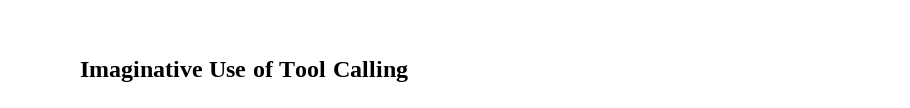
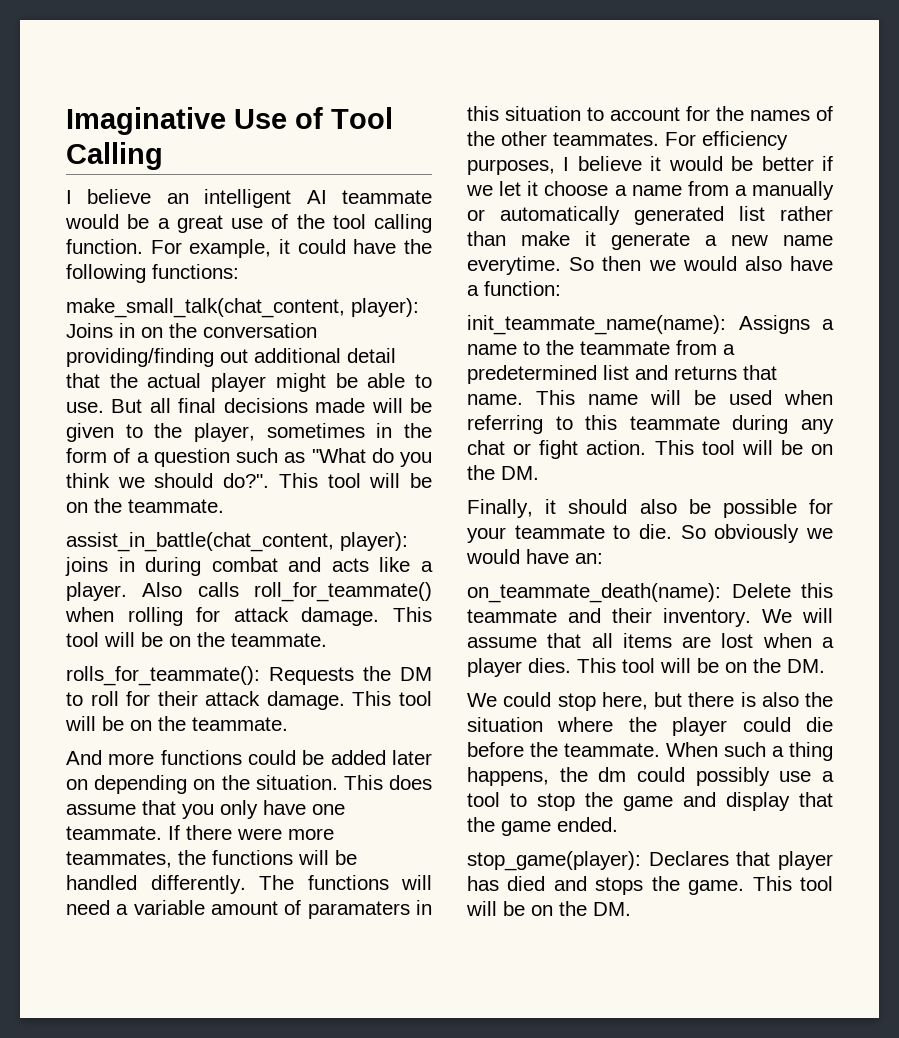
(408, 71) none -> [66,189,432,208] [65,214,432,233] [66,239,432,258] [66,264,239,283] [66,298,419,318] [66,323,317,338] [66,348,396,367] [66,373,433,392] [66,398,432,413] [66,423,432,442] [66,448,432,467] [66,473,433,488] [66,498,224,513] [66,532,408,552] [65,557,433,576] [66,582,432,602] [65,607,432,626] [66,632,327,647] [66,666,432,686] [66,691,432,710] [65,716,288,731] [66,750,432,765] [66,775,432,794] [66,800,345,819] [66,825,334,840] [66,850,357,868] [66,875,432,894] [66,900,433,919] [467,106,833,121] [467,131,788,150] [467,156,833,175] [466,181,834,200] [467,206,833,225] [467,231,833,250] [467,256,833,275] [467,281,561,296] [467,315,834,335] [467,340,735,355] [467,365,777,384] [467,390,833,405] [467,415,834,434] [467,440,833,459] [467,465,539,480] [467,499,833,518] [467,524,833,543] [466,549,603,564] [467,583,833,603] [467,608,833,627] [467,633,834,648] [467,658,825,677] [467,692,833,711] [467,717,833,736] [467,742,833,761] [467,767,834,786] [467,792,833,811] [467,817,618,836] [467,851,833,871] [467,876,833,895] [466,901,631,916] // I believe an intelligent AI teammate would be a great use of the tool calling function. For example, it could have the following functions: // make_small_talk(chat_content, player): Joins in on the conversation providing/finding out additional detail that the actual player might be able to use. But all final decisions made will be given to the player, sometimes in the form of a question such as "What do you think we should do?". This tool will be on the teammate. // assist_in_battle(chat_content, player): joins in during combat and acts like a player. Also calls roll_for_teammate() when rolling for attack damage. This tool will be on the teammate. // rolls_for_teammate(): Requests the DM to roll for their attack damage. This tool will be on the teammate. // And more functions could be added later on depending on the situation. This does assume that you only have one teammate. If there were more teammates, the functions will be handled differently. The functions will need a variable amount of paramaters in this situation to account for the names of the other teammates. For efficiency purposes, I believe it would be better if we let it choose a name from a manually or automatically generated list rather than make it generate a new name everytime. So then we would also have a function: // init_teammate_name(name): Assigns a name to the teammate from a predetermined list and returns that name. This name will be used when referring to this teammate during any chat or fight action. This tool will be on the DM. // Finally, it should also be possible for your teammate to die. So obviously we would have an: // on_teammate_death(name): Delete this teammate and their inventory. We will assume that all items are lost when a player dies. This tool will be on the DM. // We could stop here, but there is also the situation where the player could die before the teammate. When such a thing happens, the dm could possibly use a tool to stop the game and display that the game ended. // stop_game(player): Declares that player has died and stops the game. This tool will be on the DM.

